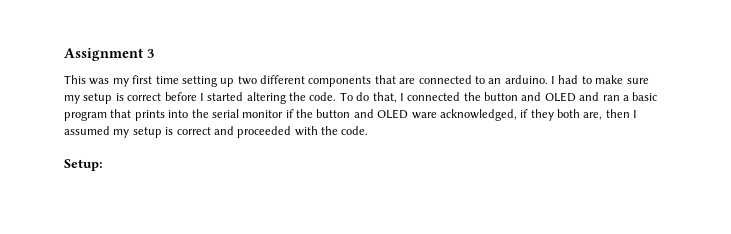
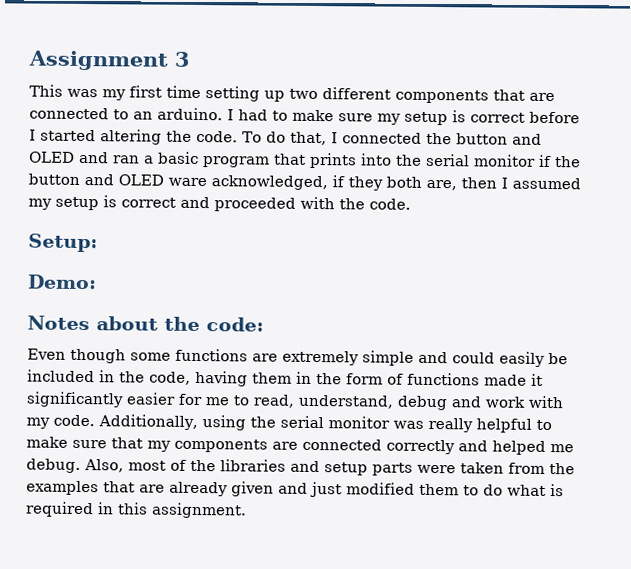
(103, 165) none -> [27,274,97,290] [27,315,264,332] [27,348,568,367] [27,369,543,387] [26,391,564,411] [26,414,552,433] [26,436,574,455] [26,458,575,476] [26,480,564,498] [26,501,247,519] // Demo: // Notes about the code: // Even though some functions are extremely simple and could easily be included in the code, having them in the form of functions made it significantly easier for me to read, understand, debug and work with my code. Additionally, using the serial monitor was really helpful to make sure that my components are connected correctly and helped me debug. Also, most of the libraries and setup parts were taken from the examples that are already given and just modified them to do what is required in this assignment.

